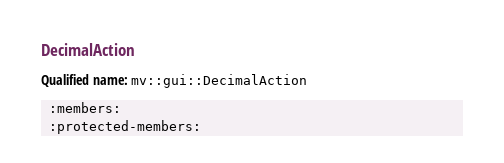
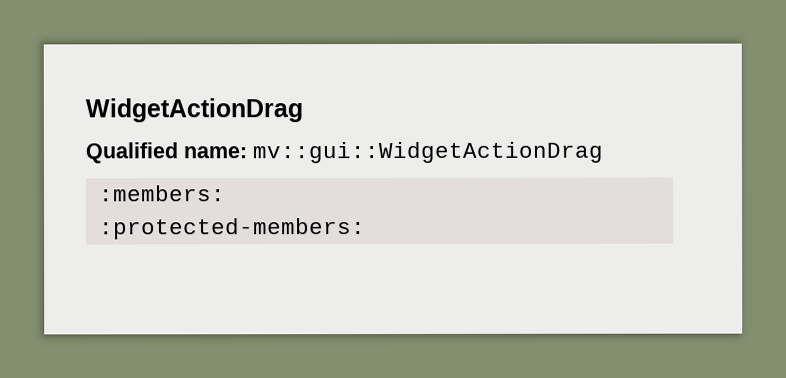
[41,43,135,56] DecimalAction -> [85,98,303,123] WidgetActionDrag
[131,74,308,88] mv::gui::DecimalAction -> [252,141,603,164] mv::gui::WidgetActionDrag

